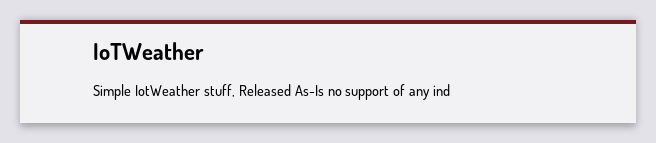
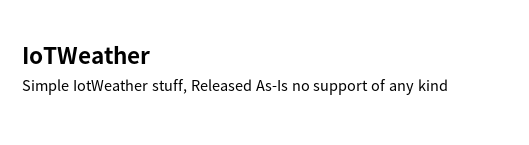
[433,84,451,96] ind -> [418,79,449,91] kind

